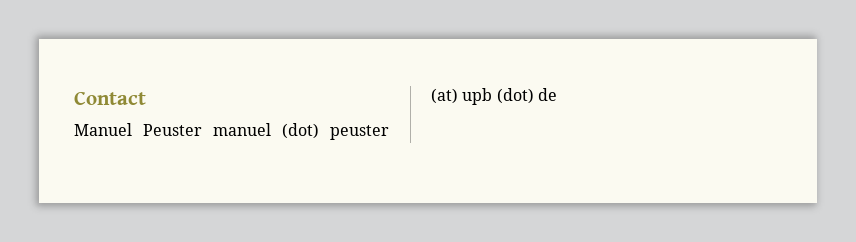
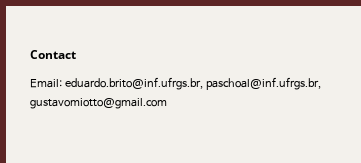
[74,123,389,140] [431,88,557,105] Manuel Peuster manuel (dot) peuster (at) upb (dot) de -> [30,77,321,90] [30,98,167,109] Email: eduardo.brito@inf.ufrgs.br, paschoal@inf.ufrgs.br, gustavomiotto@gmail.com

